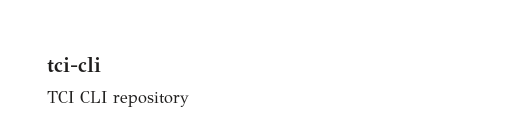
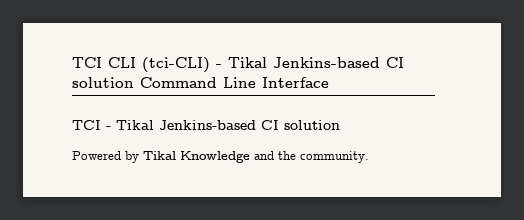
[47,57,101,73] [47,91,189,107] tci-cli // TCI CLI repository -> [72,57,404,73] [72,77,329,88] [72,120,340,130] [72,151,369,163] TCI CLI (tci-CLI) - Tikal Jenkins-based CI solution Command Line Interface // TCI - Tikal Jenkins-based CI solution // Powered by Tikal Knowledge and the community.

